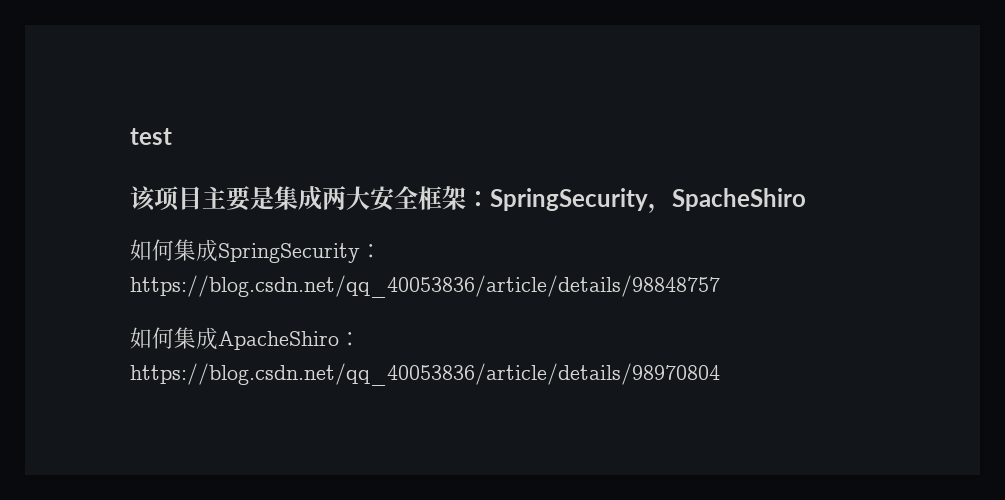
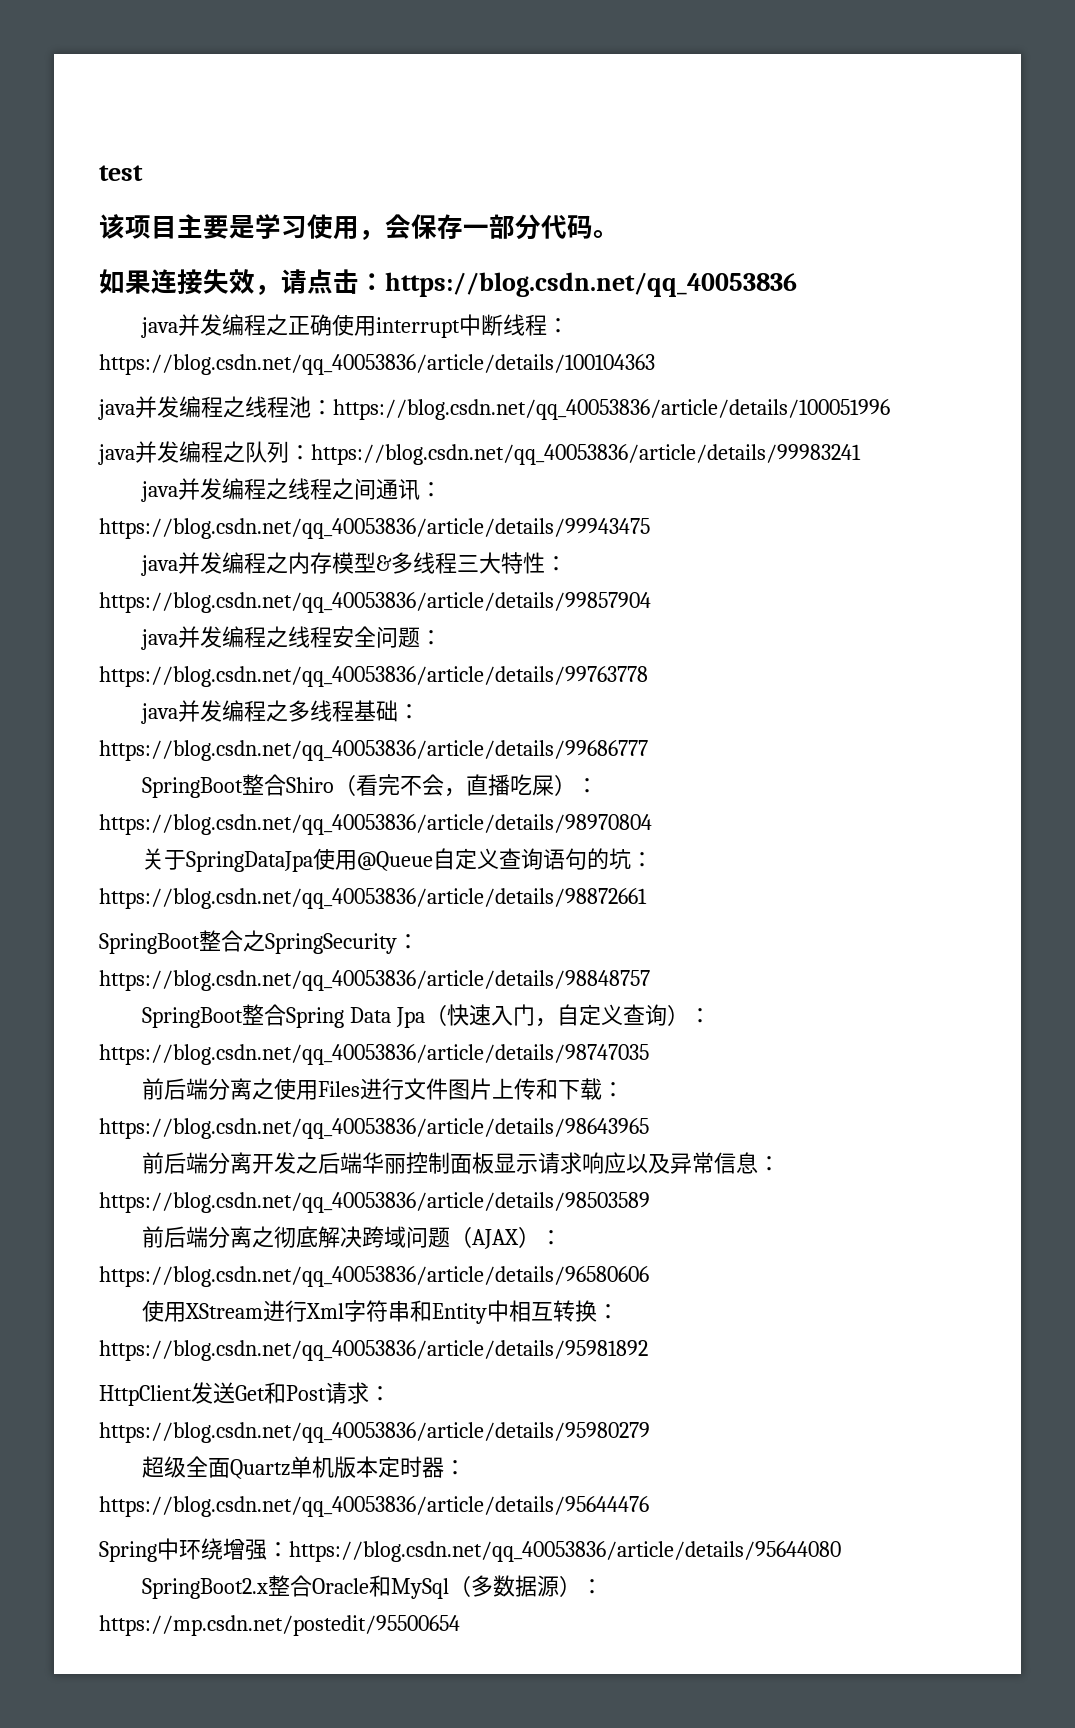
[274,186,806,213] [130,239,382,263] [130,275,720,298] [130,327,361,350] [130,363,720,386] 集成两大安全框架：SpringSecurity，SpacheShiro // 如何集成SpringSecurity：https://blog.csdn.net/qq_40053836/article/details/98848757 // 如何集成ApacheShiro：https://blog.csdn.net/qq_40053836/article/details/98970804 -> [255,214,619,240] [99,269,797,297] [141,314,570,338] [99,354,655,375] [98,396,890,420] [98,441,861,465] [141,478,443,502] [99,518,650,539] [141,552,568,576] [99,592,651,613] [141,626,443,650] [99,666,648,687] [141,700,421,724] [99,740,648,761] [142,774,599,798] [99,814,652,835] [142,848,654,872] [99,888,647,909] [99,930,419,954] [99,970,650,991] [142,1004,712,1028] [99,1044,649,1065] [142,1078,625,1100] [99,1118,649,1139] [142,1152,781,1174] [99,1192,650,1213] [142,1226,563,1249] [99,1266,649,1287] [142,1300,620,1324] [99,1340,648,1361] [99,1382,391,1406] [99,1422,650,1443] [142,1456,467,1479] [99,1496,649,1517] [99,1538,841,1562] [142,1575,604,1599] [99,1615,460,1636] 学习使用，会保存一部分代码。 // 如果连接失效，请点击：https://blog.csdn.net/qq_40053836 // java并发编程之正确使用interrupt中断线程：https://blog.csdn.net/qq_40053836/article/details/100104363 // java并发编程之线程池：https://blog.csdn.net/qq_40053836/article/details/100051996 // java并发编程之队列：https://blog.csdn.net/qq_40053836/article/details/99983241 // java并发编程之线程之间通讯：https://blog.csdn.net/qq_40053836/article/details/99943475 // java并发编程之内存模型&多线程三大特性：https://blog.csdn.net/qq_40053836/article/details/99857904 // java并发编程之线程安全问题：https://blog.csdn.net/qq_40053836/article/details/99763778 // java并发编程之多线程基础：https://blog.csdn.net/qq_40053836/article/details/99686777 // SpringBoot整合Shiro（看完不会，直播吃屎）：https://blog.csdn.net/qq_40053836/article/details/98970804 // 关于SpringDataJpa使用@Queue自定义查询语句的坑：https://blog.csdn.net/qq_40053836/article/details/98872661 // SpringBoot整合之SpringSecurity：https://blog.csdn.net/qq_40053836/article/details/98848757 // SpringBoot整合Spring Data Jpa（快速入门，自定义查询）：https://blog.csdn.net/qq_40053836/article/details/98747035 // 前后端分离之使用Files进行文件图片上传和下载：https://blog.csdn.net/qq_40053836/article/details/98643965 // 前后端分离开发之后端华丽控制面板显示请求响应以及异常信息：https://blog.csdn.net/qq_40053836/article/details/98503589 // 前后端分离之彻底解决跨域问题（AJAX）：https://blog.csdn.net/qq_40053836/article/details/96580606 // 使用XStream进行Xml字符串和Entity中相互转换：https://blog.csdn.net/qq_40053836/article/details/95981892 // HttpClient发送Get和Post请求：https://blog.csdn.net/qq_40053836/article/details/95980279 // 超级全面Quartz单机版本定时器：https://blog.csdn.net/qq_40053836/article/details/95644476 // Spring中环绕增强：https://blog.csdn.net/qq_40053836/article/details/95644080 // SpringBoot2.x整合Oracle和MySql（多数据源）：https://mp.csdn.net/postedit/95500654

